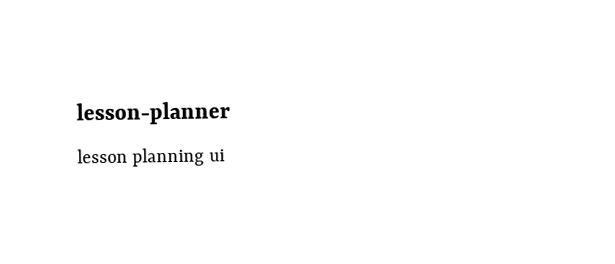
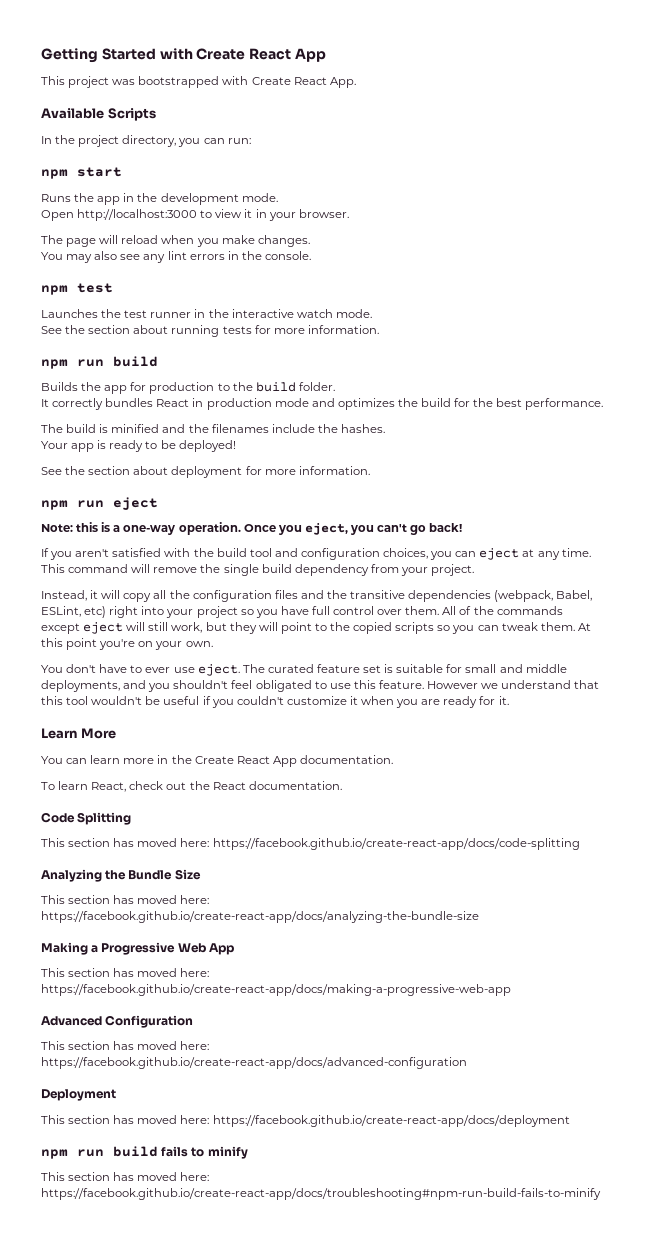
[76,101,230,126] [77,147,225,167] lesson-planner // lesson planning ui -> [41,48,326,63] [41,76,356,88] [41,108,156,121] [41,135,251,147] [41,167,122,179] [41,193,278,205] [41,209,349,221] [41,235,310,247] [41,251,311,263] [41,283,113,295] [41,309,372,318] [41,325,379,337] [41,356,158,369] [41,382,335,394] [41,398,604,410] [41,424,385,433] [41,440,236,452] [41,466,370,478] [41,497,158,510] [41,522,463,535] [41,548,591,560] [41,564,475,576] [41,590,593,602] [41,606,563,618] [41,622,591,634] [41,638,213,650] [41,664,567,676] [41,680,600,692] [41,696,509,708] [41,728,116,739] [41,755,393,767] [41,781,342,792] [41,812,132,825] [41,838,580,850] [41,869,201,882] [41,895,210,904] [41,911,479,923] [41,942,234,955] [41,968,210,977] [41,984,511,996] [41,1015,194,1028] [41,1041,210,1050] [41,1057,467,1069] [41,1089,116,1101] [41,1115,570,1127] [41,1146,248,1159] [41,1172,210,1181] [41,1188,601,1200] Getting Started with Create React App // This project was bootstrapped with Create React App. // Available Scripts // In the project directory, you can run: // npm start // Runs the app in the development mode. // Open http://localhost:3000 to view it in your browser. // The page will reload when you make changes. // You may also see any lint errors in the console. // npm test // Launches the test runner in the interactive watch mode. // See the section about running tests for more information. // npm run build // Builds the app for production to the build folder. // It correctly bundles React in production mode and optimizes the build for the best performance. // The build is minified and the filenames include the hashes. // Your app is ready to be deployed! // See the section about deployment for more information. // npm run eject // Note: this is a one-way operation. Once you eject, you can't go back! // If you aren't satisfied with the build tool and configuration choices, you can eject at any time. This command will remove the single build dependency from your project. // Instead, it will copy all the configuration files and the transitive dependencies (webpack, Babel, ESLint, etc) right into your project so you have full control over them. All of the commands except eject will still work, but they will point to the copied scripts so you can tweak them. At this point you're on your own. // You don't have to ever use eject. The curated feature set is suitable for small and middle deployments, and you shouldn't feel obligated to use this feature. However we understand that this tool wouldn't be useful if you couldn't customize it when you are ready for it. // Learn More // You can learn more in the Create React App documentation. // To learn React, check out the React documentation. // Code Splitting // This section has moved here: https://facebook.github.io/create-react-app/docs/code-splitting // Analyzing the Bundle Size // This section has moved here: https://facebook.github.io/create-react-app/docs/analyzing-the-bundle-size // Making a Progressive Web App // This section has moved here: https://facebook.github.io/create-react-app/docs/making-a-progressive-web-app // Advanced Configuration // This section has moved here: https://facebook.github.io/create-react-app/docs/advanced-configuration // Deployment // This section has moved here: https://facebook.github.io/create-react-app/docs/deployment // npm run build fails to minify // This section has moved here: https://facebook.github.io/create-react-app/docs/troubleshooting#npm-run-build-fails-to-minify

